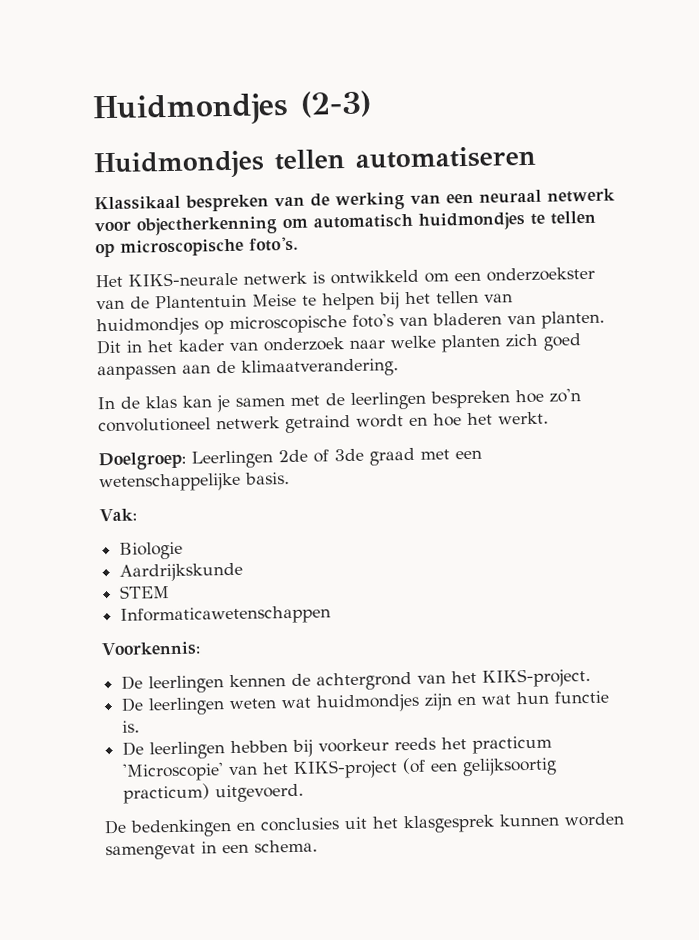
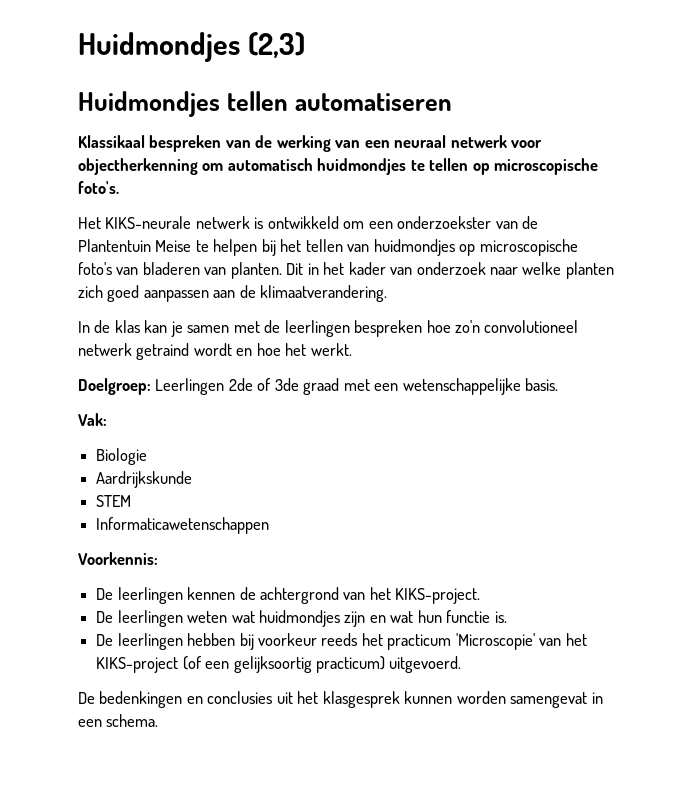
[92,90,372,127] Huidmondjes (2-3) -> [78,32,306,62] Huidmondjes (2,3)

